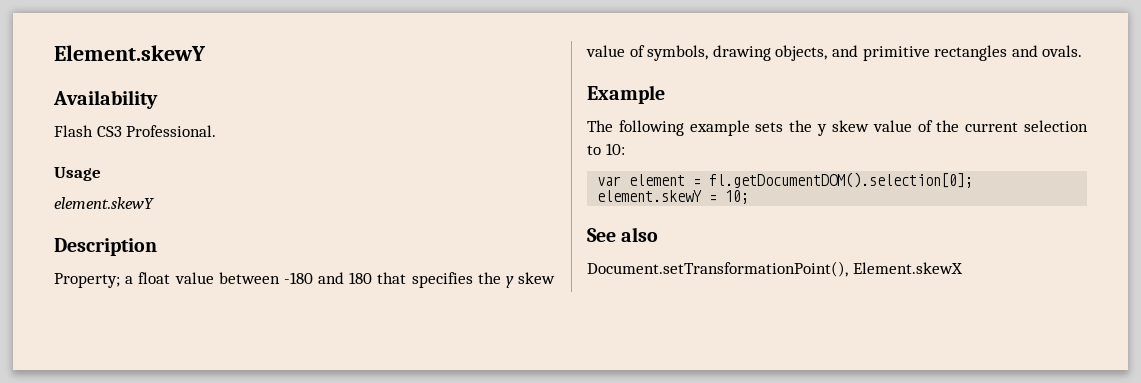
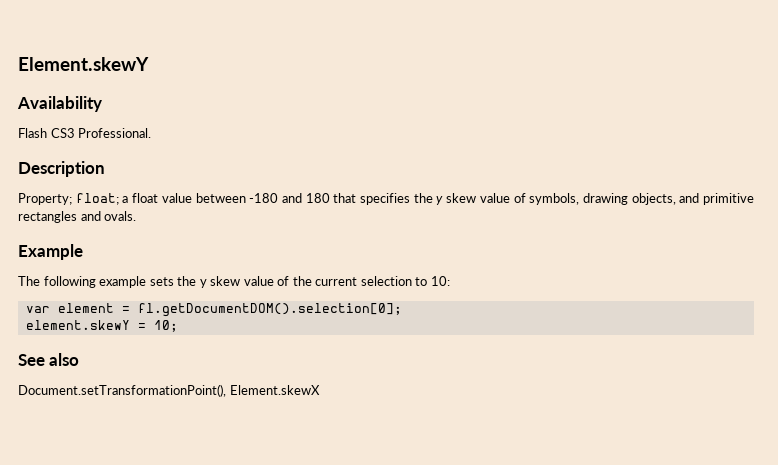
[54,167,101,181] [54,197,155,209] // Usage // element.skewY -> (152, 133) none
(120, 280) none -> [75,193,119,205] float;

